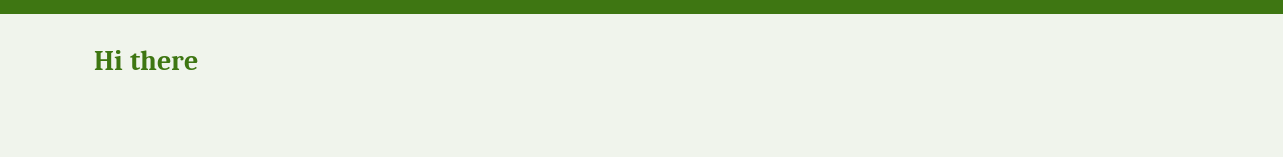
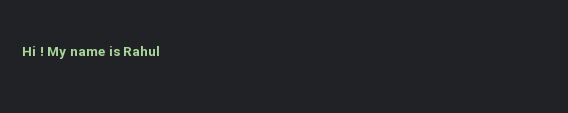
[130,50,199,70] there -> [39,46,161,59] ! My name is Rahul

